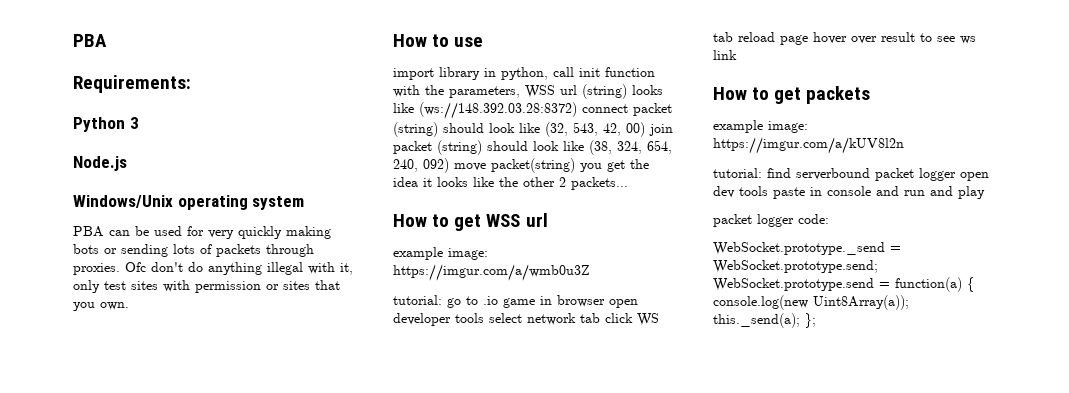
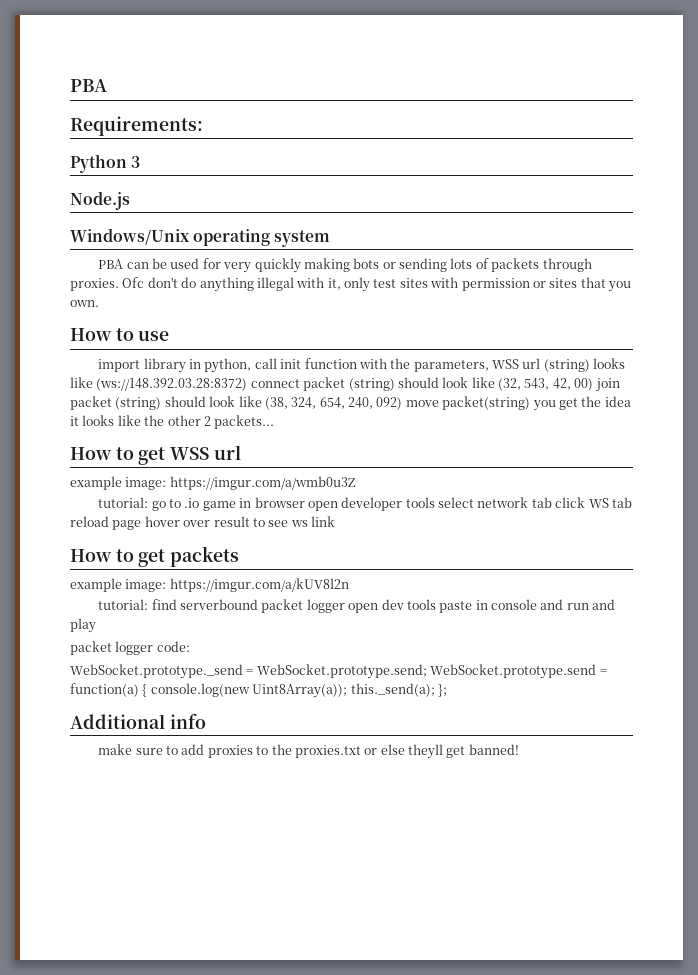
(816, 320) none -> [70,713,206,729] [98,744,519,759] // Additional info // make sure to add proxies to the proxies.txt or else theyll get banned!

